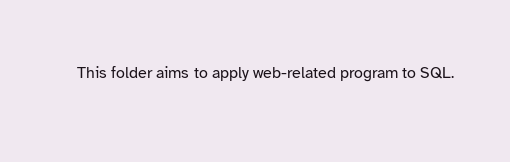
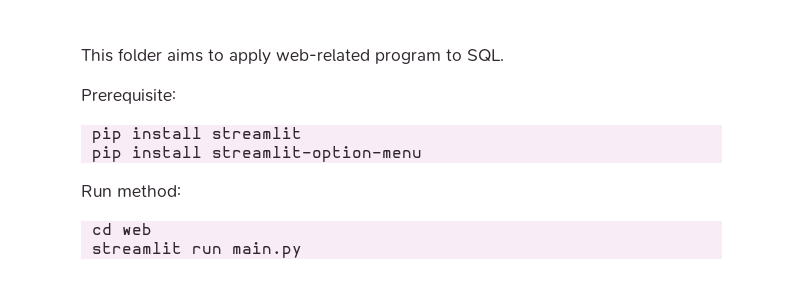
(455, 73) none -> [81,89,176,104] [91,127,302,143] [91,146,422,162] [81,185,181,197] [91,223,152,235] [91,242,302,258] // Prerequisite: // pip install streamlit // pip install streamlit-option-menu // Run method: // cd web // streamlit run main.py

